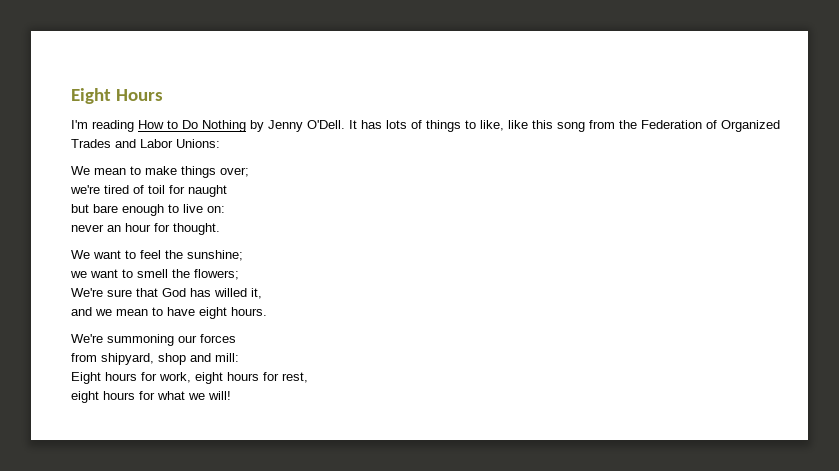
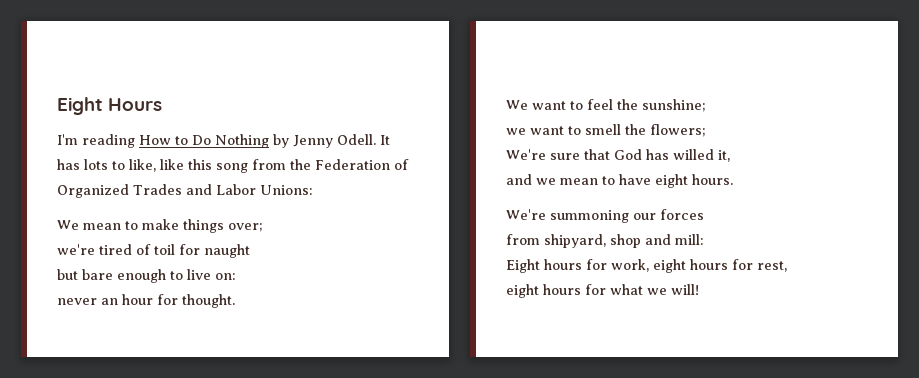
[307,120,345,129] O'Dell. -> [337,134,376,145] Odell.
[411,120,461,132] of things -> (108, 164) none

